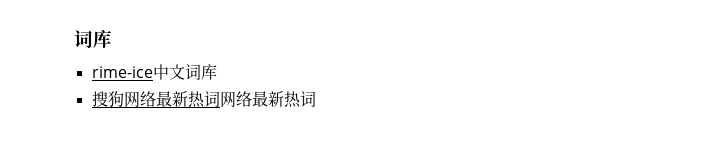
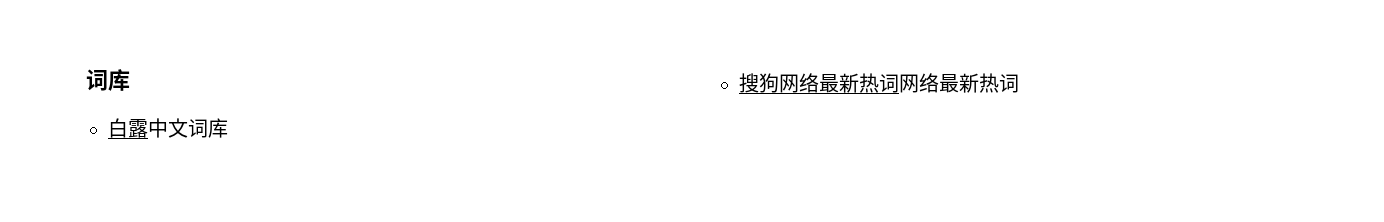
[74,29,112,48] [91,66,153,78] 词库 // rime-ice -> [86,69,130,91] [108,118,148,138] 词库 // 白露

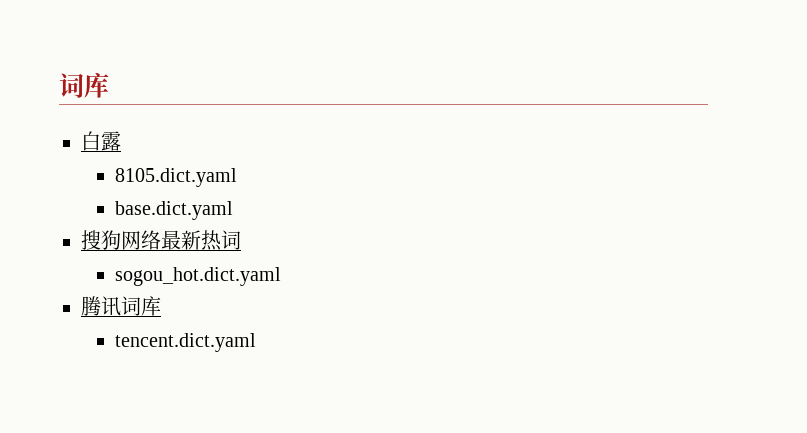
[148,118,228,138] 中文词库 -> [114,168,237,187] [114,201,233,220] // 8105.dict.yaml // base.dict.yaml
[899,73,1019,93] 网络最新热词 -> [114,267,281,286] [81,296,161,316] [114,333,256,352] // sogou_hot.dict.yaml // 腾讯词库 // tencent.dict.yaml

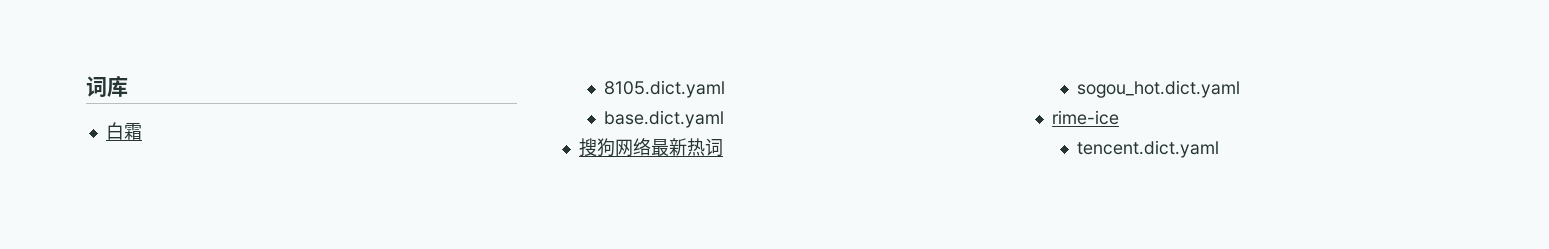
[101,131,121,151] 露 -> [123,123,142,140] 霜
[81,296,161,316] 腾讯词库 -> [1051,110,1119,125] rime-ice

